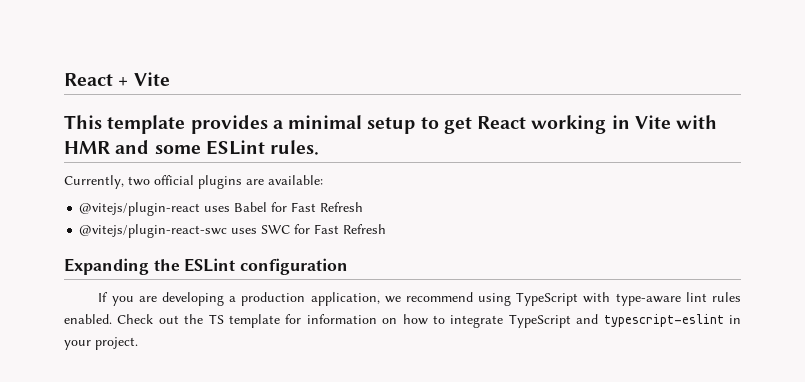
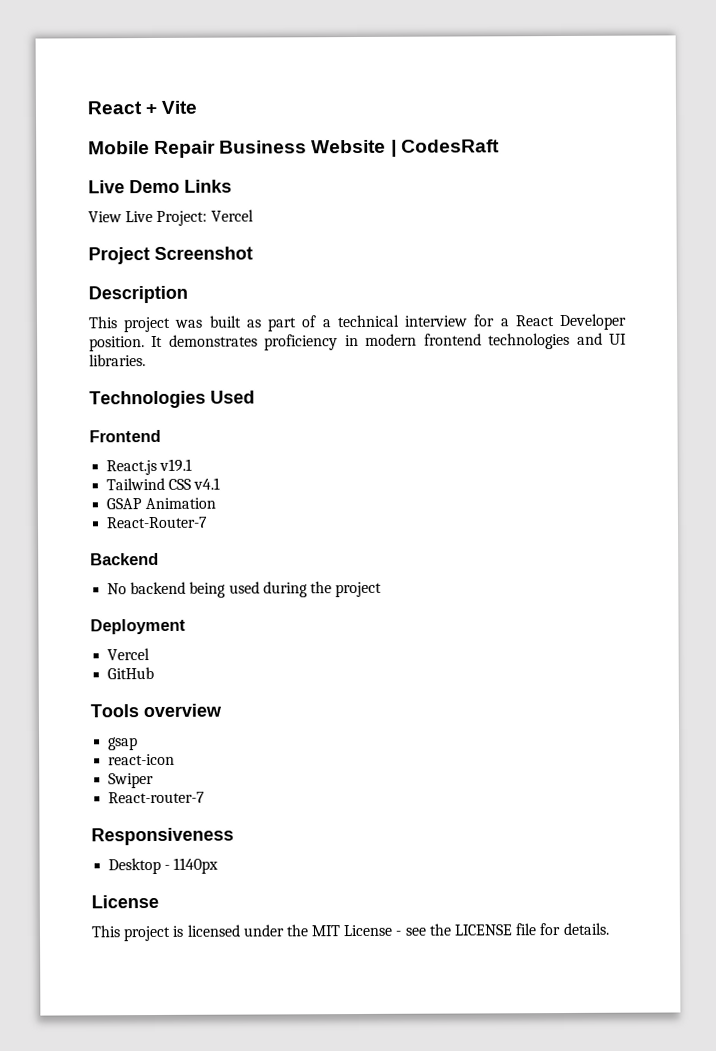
[64,115,718,134] [64,140,320,155] [64,175,323,189] [79,202,364,216] [79,224,387,238] [64,258,349,275] [98,292,741,306] [64,314,741,328] [64,337,138,350] This template provides a minimal setup to get React working in Vite with HMR and some ESLint rules. // Currently, two official plugins are available: // @vitejs/plugin-react uses Babel for Fast Refresh // @vitejs/plugin-react-swc uses SWC for Fast Refresh // Expanding the ESLint configuration // If you are developing a production application, we recommend using TypeScript with type-aware lint rules enabled. Check out the TS template for information on how to integrate TypeScript and typescript-eslint in your project. -> [88,139,500,158] [88,179,232,194] [88,209,254,226] [88,246,253,265] [88,285,188,304] [88,313,627,333] [89,332,628,352] [89,354,146,367] [89,390,255,409] [89,429,161,443] [106,458,193,476] [106,477,221,491] [106,497,217,510] [106,516,209,529] [90,552,159,566] [107,581,383,598] [90,618,186,635] [107,648,151,661] [107,666,155,680] [90,703,222,718] [108,737,139,751] [108,753,176,766] [108,772,155,789] [108,791,206,804] [91,827,234,846] [108,857,219,875] [91,894,159,909] [91,922,610,942] Mobile Repair Business Website | CodesRaft // Live Demo Links // View Live Project: Vercel // Project Screenshot // Description // This project was built as part of a technical interview for a React Developer position. It demonstrates proficiency in modern frontend technologies and UI libraries. // Technologies Used // Frontend // React.js v19.1 // Tailwind CSS v4.1 // GSAP Animation // React-Router-7 // Backend // No backend being used during the project // Deployment // Vercel // GitHub // Tools overview // gsap // react-icon // Swiper // React-router-7 // Responsiveness // Desktop - 1140px // License // This project is licensed under the MIT License - see the LICENSE file for details.

